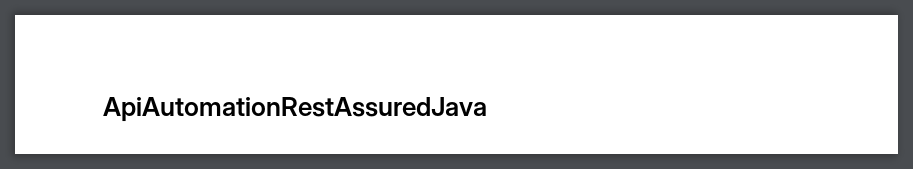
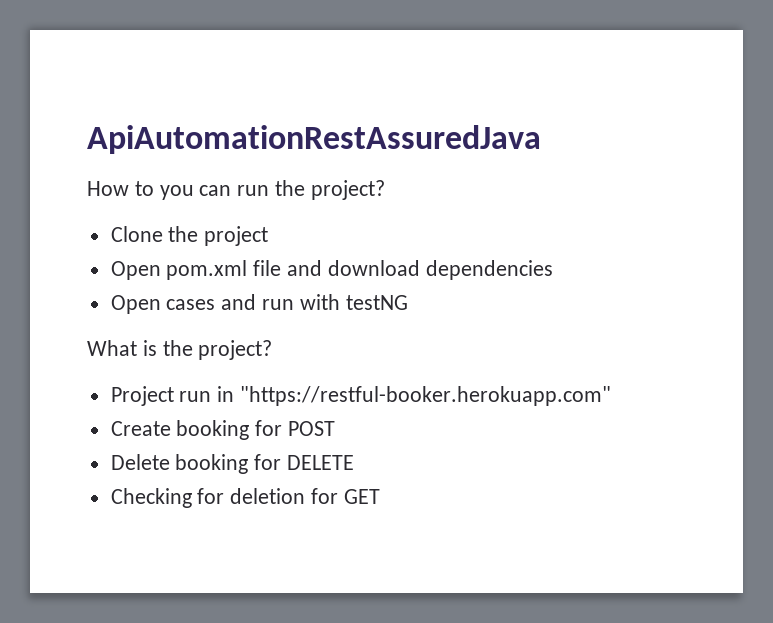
(487, 109) none -> [87,180,385,200] [110,226,269,246] [110,260,553,280] [110,294,408,314] [87,340,273,360] [110,386,612,406] [110,420,336,440] [110,454,355,474] [110,488,380,508] // How to you can run the project? // Clone the project // Open pom.xml file and download dependencies // Open cases and run with testNG // What is the project? // Project run in "https://restful-booker.herokuapp.com" // Create booking for POST // Delete booking for DELETE // Checking for deletion for GET

